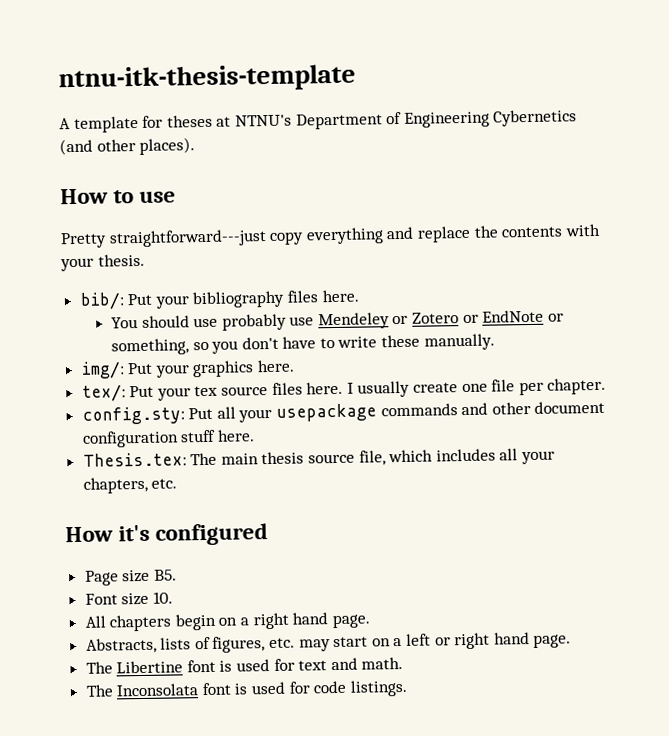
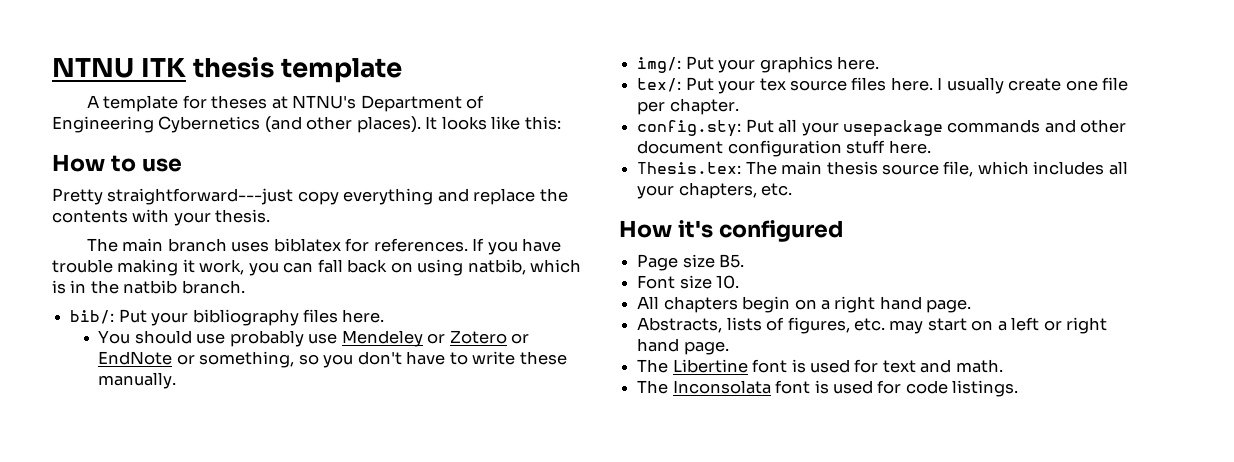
[58,63,356,94] ntnu-itk-thesis-template -> [52,57,403,83] NTNU ITK thesis template
(196, 146) none -> [425,116,561,130] It looks like this:
(145, 260) none -> [86,238,562,255] [52,259,582,276] [52,280,245,294] // The main branch uses biblatex for references. If you have trouble making it work, you can fall back on using natbib, which is in the natbib branch.

